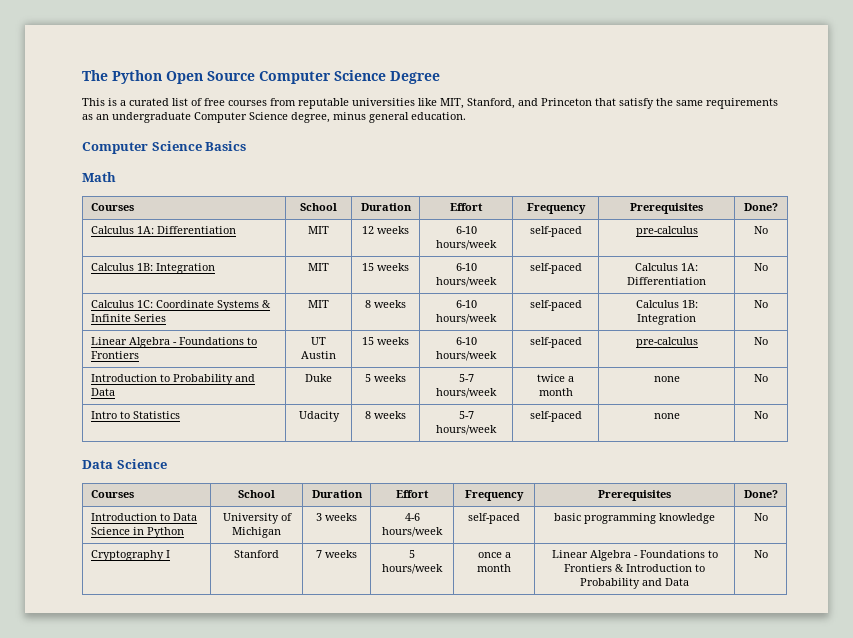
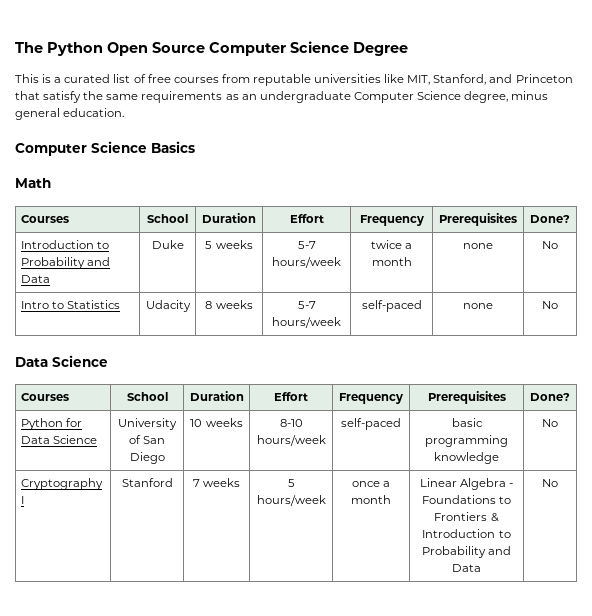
[90,226,236,234] [308,226,329,234] [362,226,409,234] [455,226,477,234] [436,240,497,250] [529,226,582,237] [635,226,698,237] [754,226,768,234] [90,263,215,274] [308,263,329,271] [362,263,409,271] [455,263,477,271] [436,277,497,287] [529,263,582,274] [635,263,698,271] [627,277,706,285] [754,263,768,271] [90,300,271,311] [90,314,166,322] [308,300,329,308] [365,300,406,308] [455,300,477,308] [436,314,497,324] [529,300,582,311] [635,300,698,308] [637,314,696,325] [754,300,768,308] [90,337,257,348] [90,351,139,359] [311,337,326,345] [301,351,336,359] [362,337,409,345] [455,337,477,345] [436,351,497,361] [529,337,582,348] [635,337,698,348] [754,337,768,345] // Calculus 1A: Differentiation | MIT | 12 weeks | 6-10 hours/week | self-paced | pre-calculus | No // Calculus 1B: Integration | MIT | 15 weeks | 6-10 hours/week | self-paced | Calculus 1A: Differentiation | No // Calculus 1C: Coordinate Systems & Infinite Series | MIT | 8 weeks | 6-10 hours/week | self-paced | Calculus 1B: Integration | No // Linear Algebra - Foundations to Frontiers | UT Austin | 15 weeks | 6-10 hours/week | self-paced | pre-calculus | No -> (570, 219) none
[90,513,197,521] [90,527,184,538] Introduction to Data Science in Python -> [20,418,82,430] [20,435,97,444] Python for Data Science
[232,527,281,538] [316,513,357,521] [404,513,420,521] Michigan | 3 weeks | 4-6 -> [143,436,166,444] [129,452,165,464] [190,418,243,427] [279,419,303,427] San Diego | 10 weeks | 8-10

